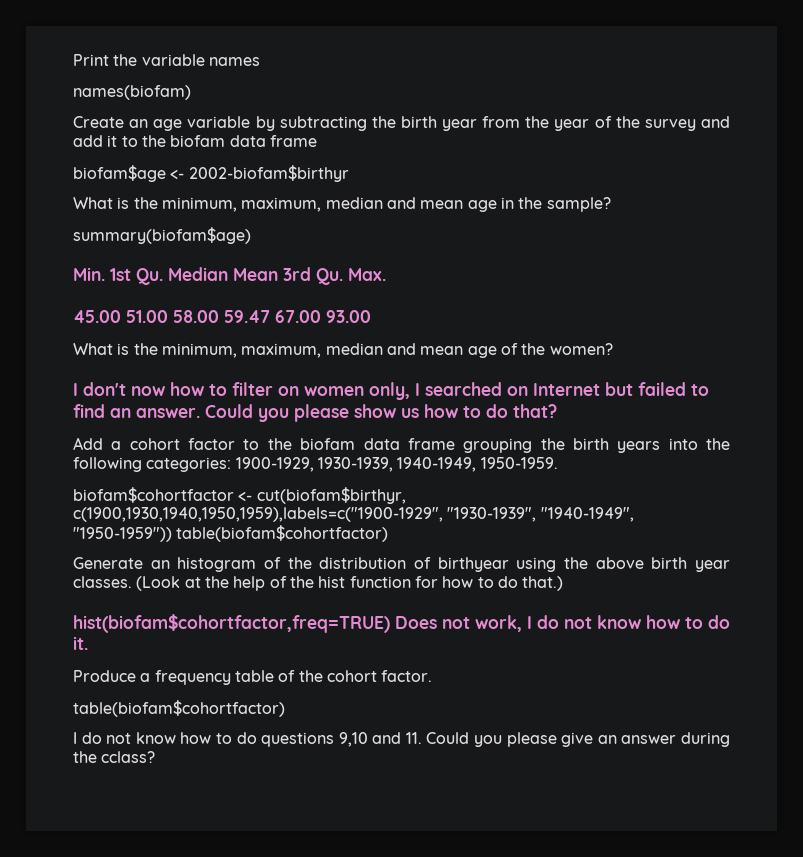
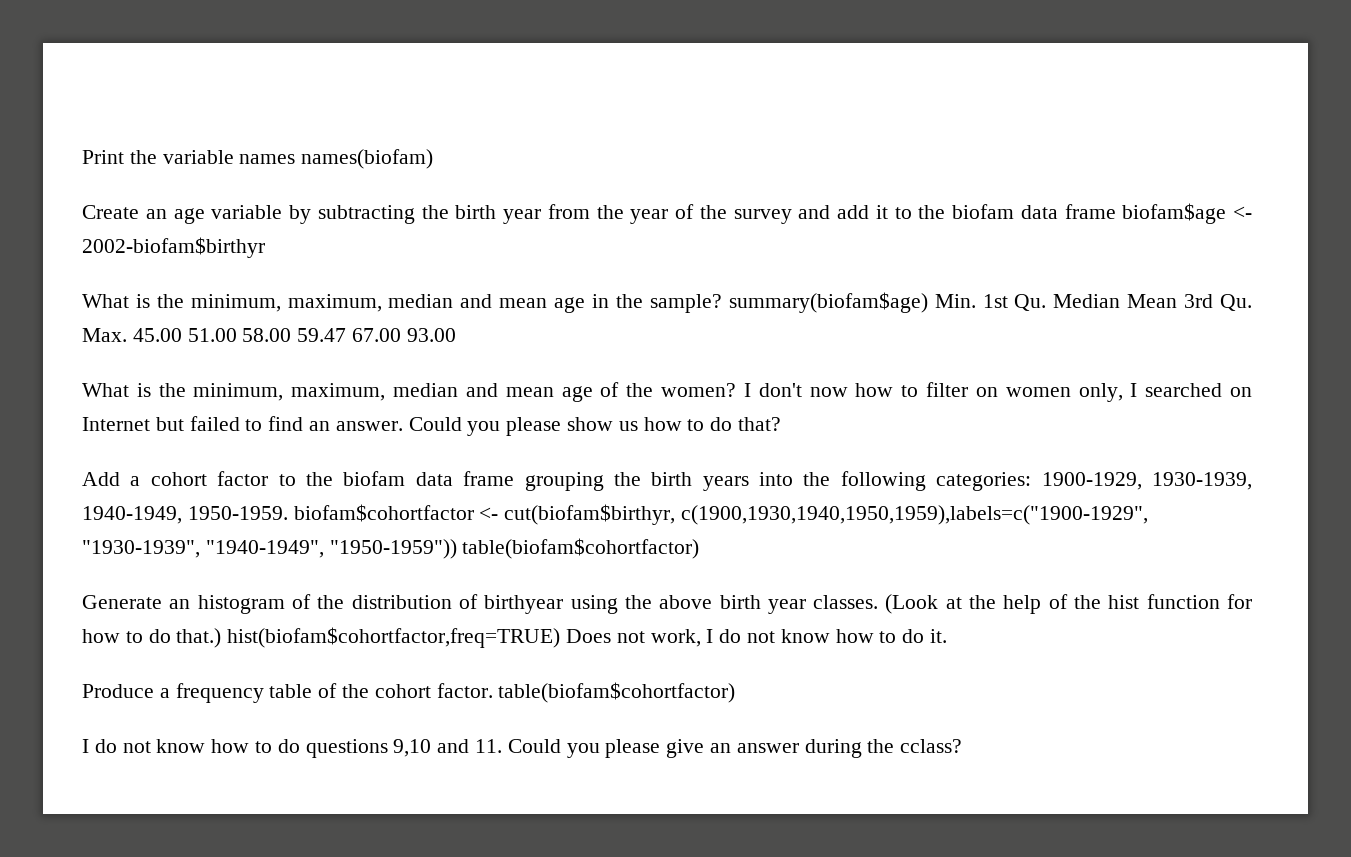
(260, 61) // -> (296, 159) none
(317, 141) // -> (1116, 211) none
(611, 204) // -> (722, 303) none
(251, 235) // -> (928, 302) none
(386, 274) // -> (127, 335) none
(613, 349) // -> (737, 390) none
(558, 463) // -> (288, 513) none
(564, 583) // -> (222, 638) none
(433, 676) // -> (493, 690) none

